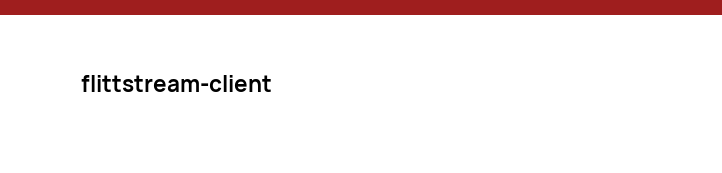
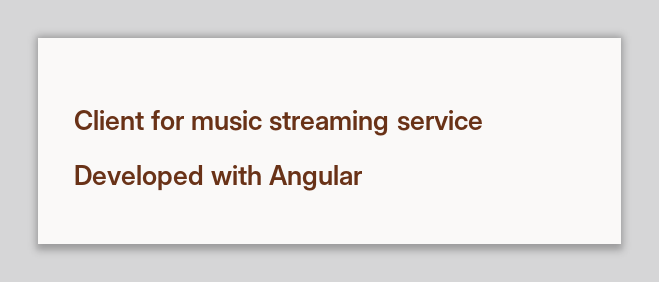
[81,75,272,92] flittstream-client -> [74,110,483,136] [74,165,363,191] Client for music streaming service // Developed with Angular

